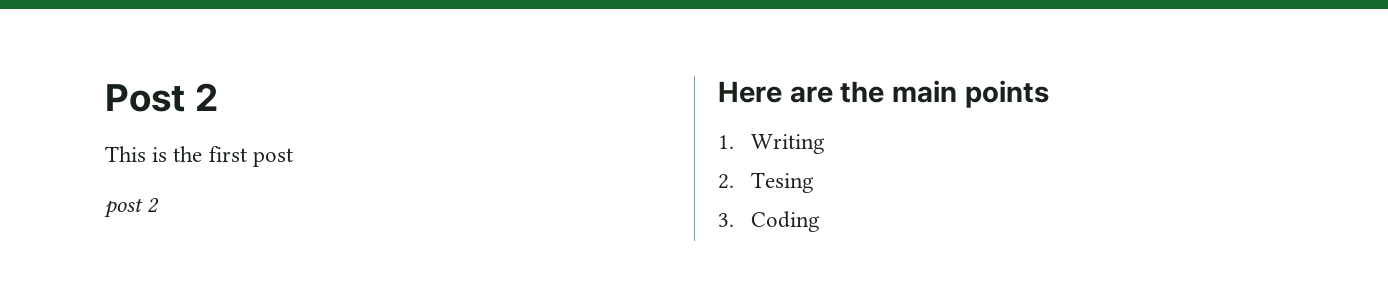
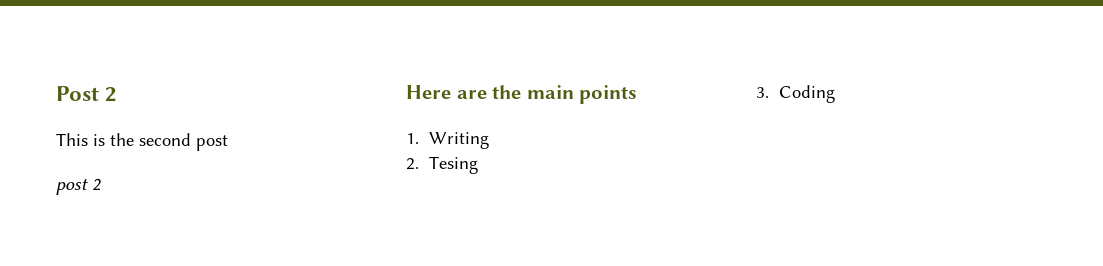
[208,146,247,162] first -> [139,133,191,146] second

